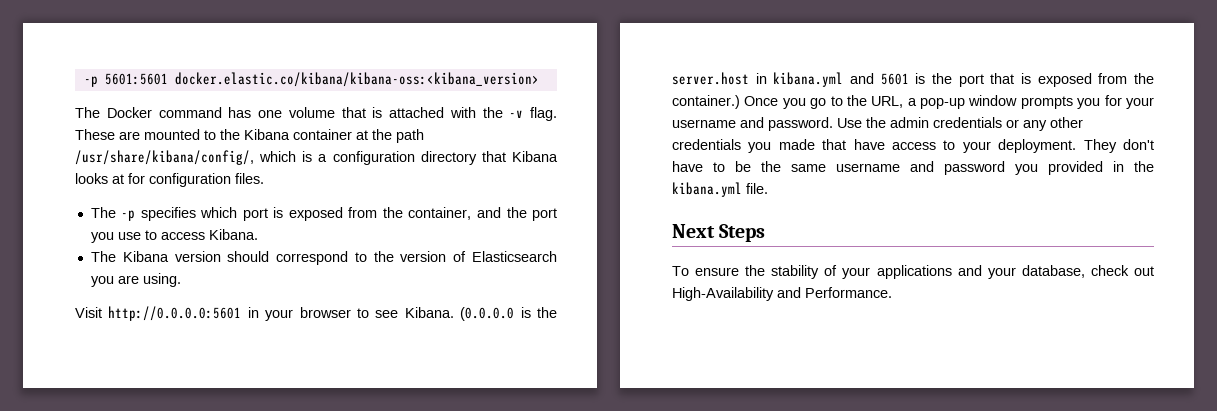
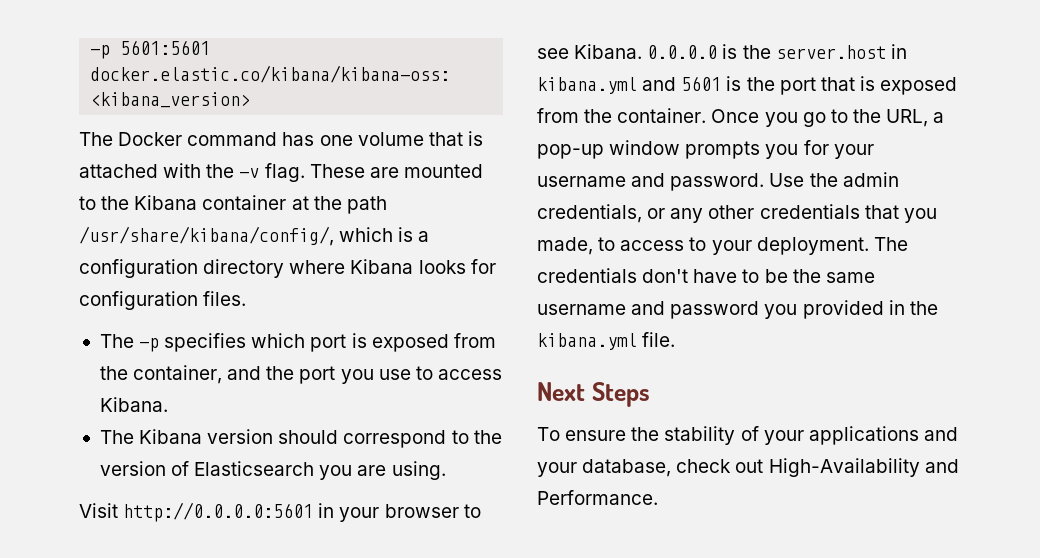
[481,151,506,162] that -> [289,260,346,274] where
[112,174,124,184] at -> (466, 267) none
[460,307,515,321] (0.0.0.0 -> [647,45,718,59] 0.0.0.0
[672,95,740,109] container.) -> [617,108,707,123] container.
[933,117,1002,128] credentials -> [537,204,642,223] credentials,
[748,139,885,153] you made that have -> [864,205,937,223] [537,237,616,255] that you made, to
[1083,139,1117,153] They -> [873,237,908,251] [537,268,637,283] The credentials

